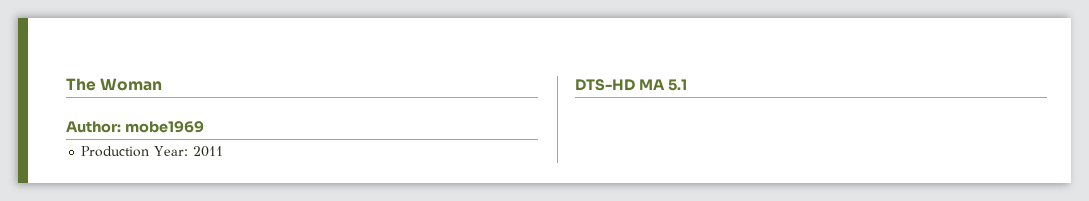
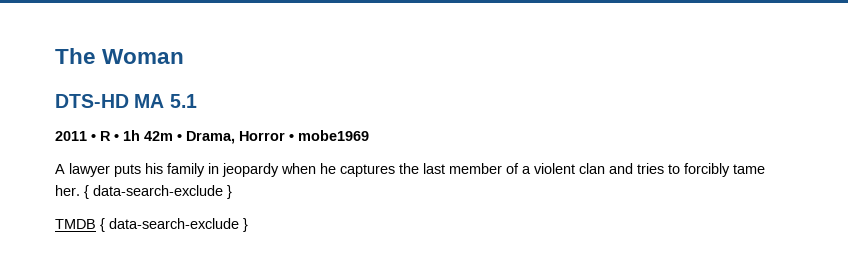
[66,121,204,133] [81,146,224,157] [575,79,687,91] Author: mobe1969 // Production Year: 2011 // DTS-HD MA 5.1 -> [55,94,197,108] [55,130,369,144] [55,163,765,177] [55,185,232,199] [55,218,248,232] DTS-HD MA 5.1 // 2011 • R • 1h 42m • Drama, Horror • mobe1969 // A lawyer puts his family in jeopardy when he captures the last member of a violent clan and tries to forcibly tame her. { data-search-exclude } // TMDB { data-search-exclude }

